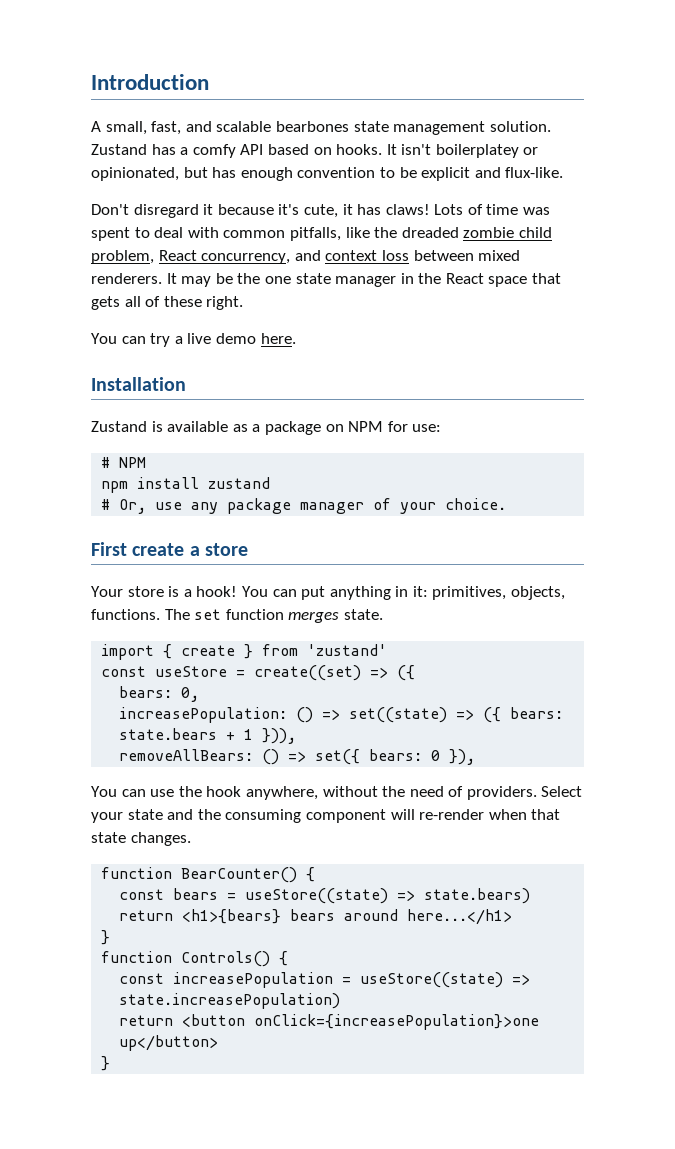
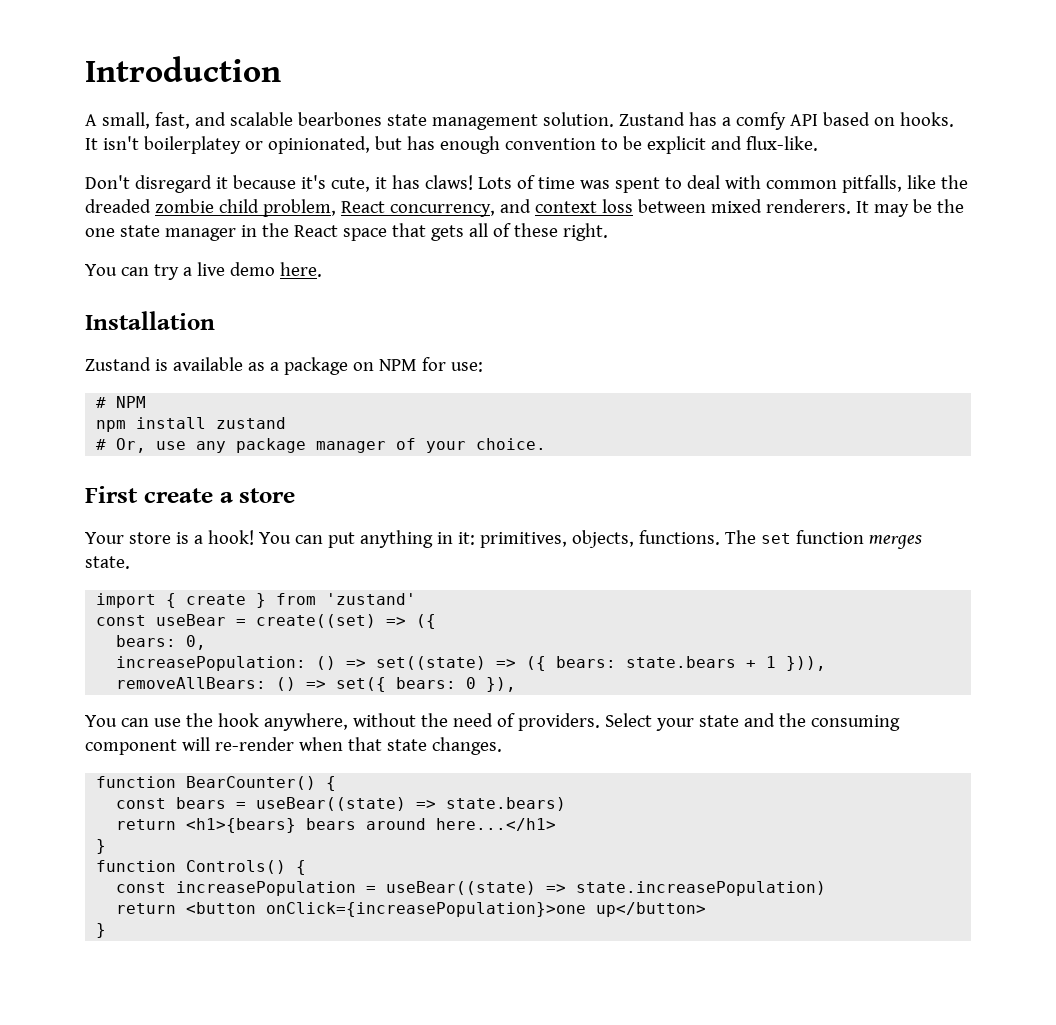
[155,666,228,677] useStore -> [156,614,227,626] useBear
[245,888,389,904] useStore((state) -> [256,797,407,811] useBear((state)
[360,972,504,988] useStore((state) -> [386,881,537,895] useBear((state)

